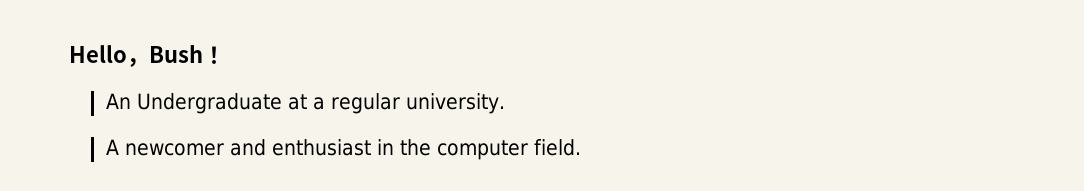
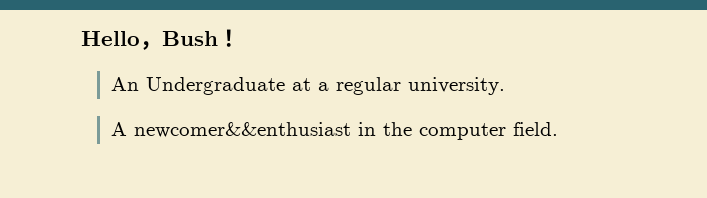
[124,139,371,156] newcomer and enthusiast -> [134,122,352,138] newcomer&&enthusiast

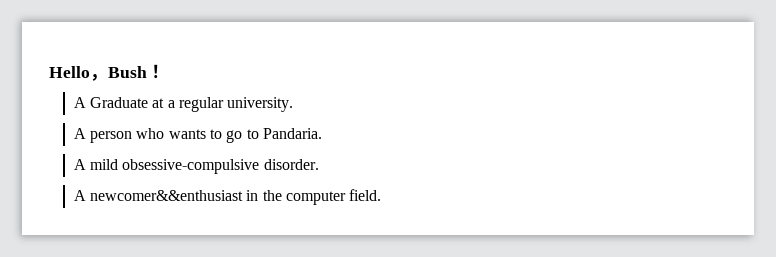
[111,77,286,95] An Undergraduate -> [73,97,149,108] A Graduate
(506, 86) none -> [73,128,323,143] [73,159,319,174] // A person who wants to go to Pandaria. // A mild obsessive-compulsive disorder.

